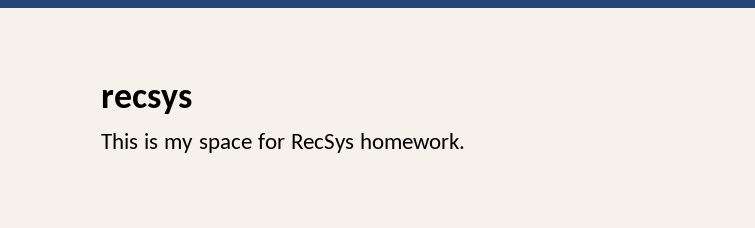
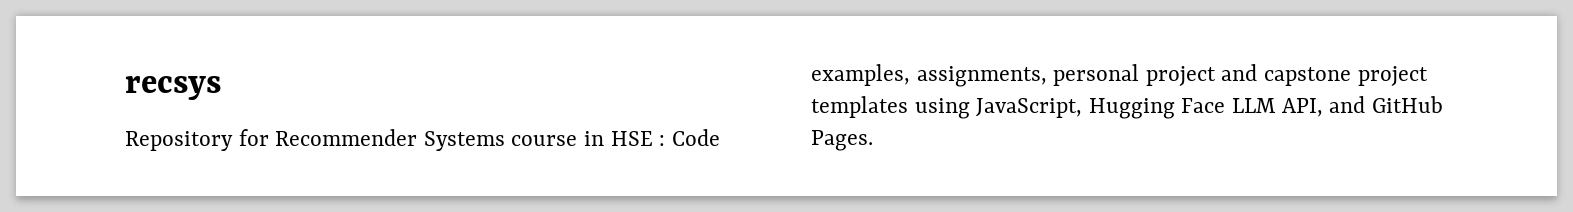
[101,133,466,153] This is my space for RecSys homework. -> [125,129,720,151] [811,64,1428,87] [811,96,1443,119] [811,130,873,151] Repository for Recommender Systems course in HSE : Code examples, assignments, personal project and capstone project templates using JavaScript, Hugging Face LLM API, and GitHub Pages.

